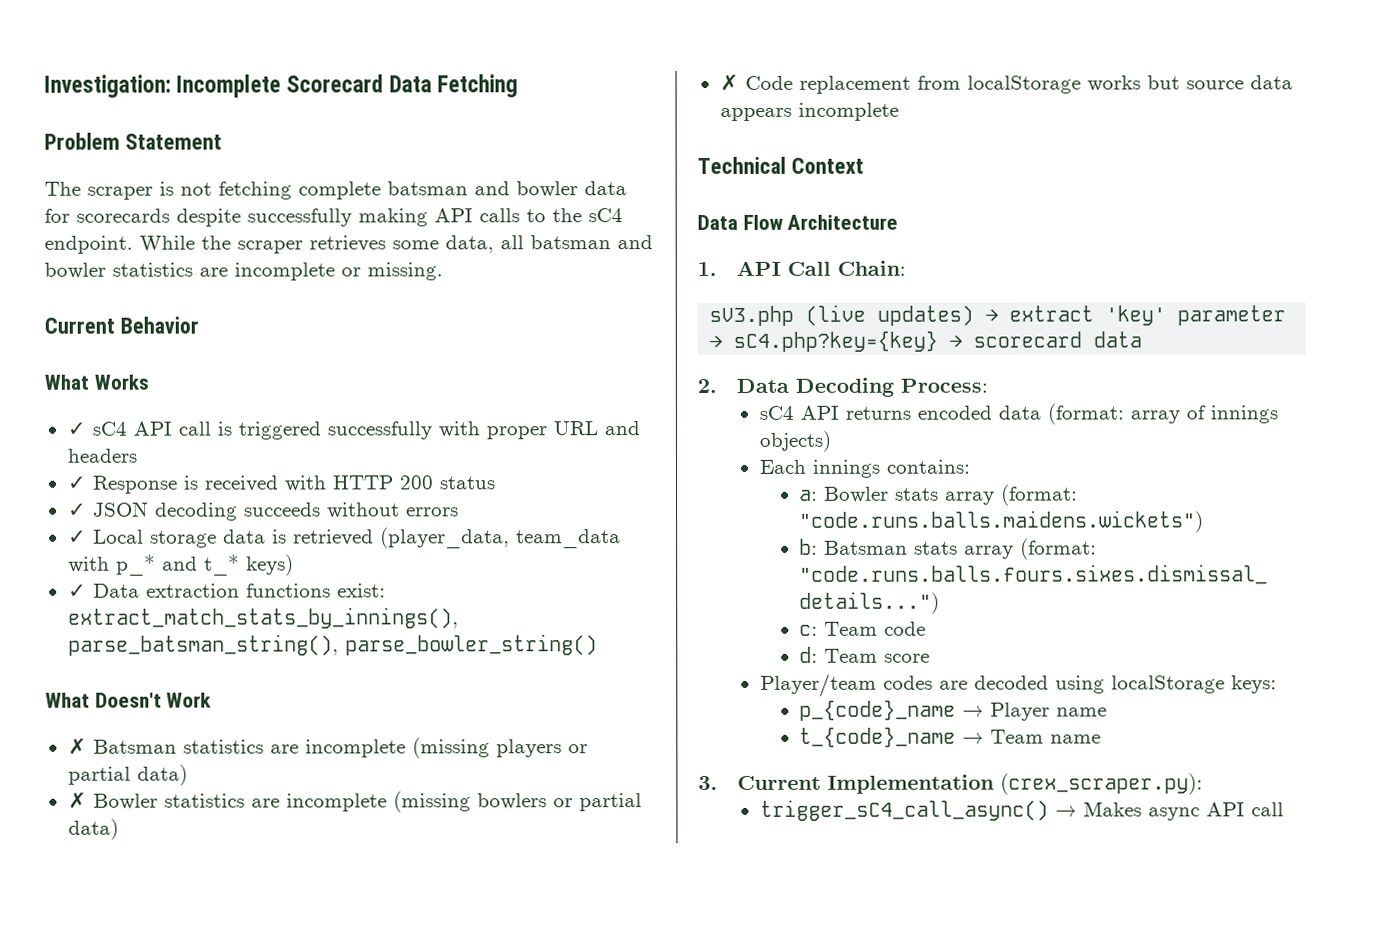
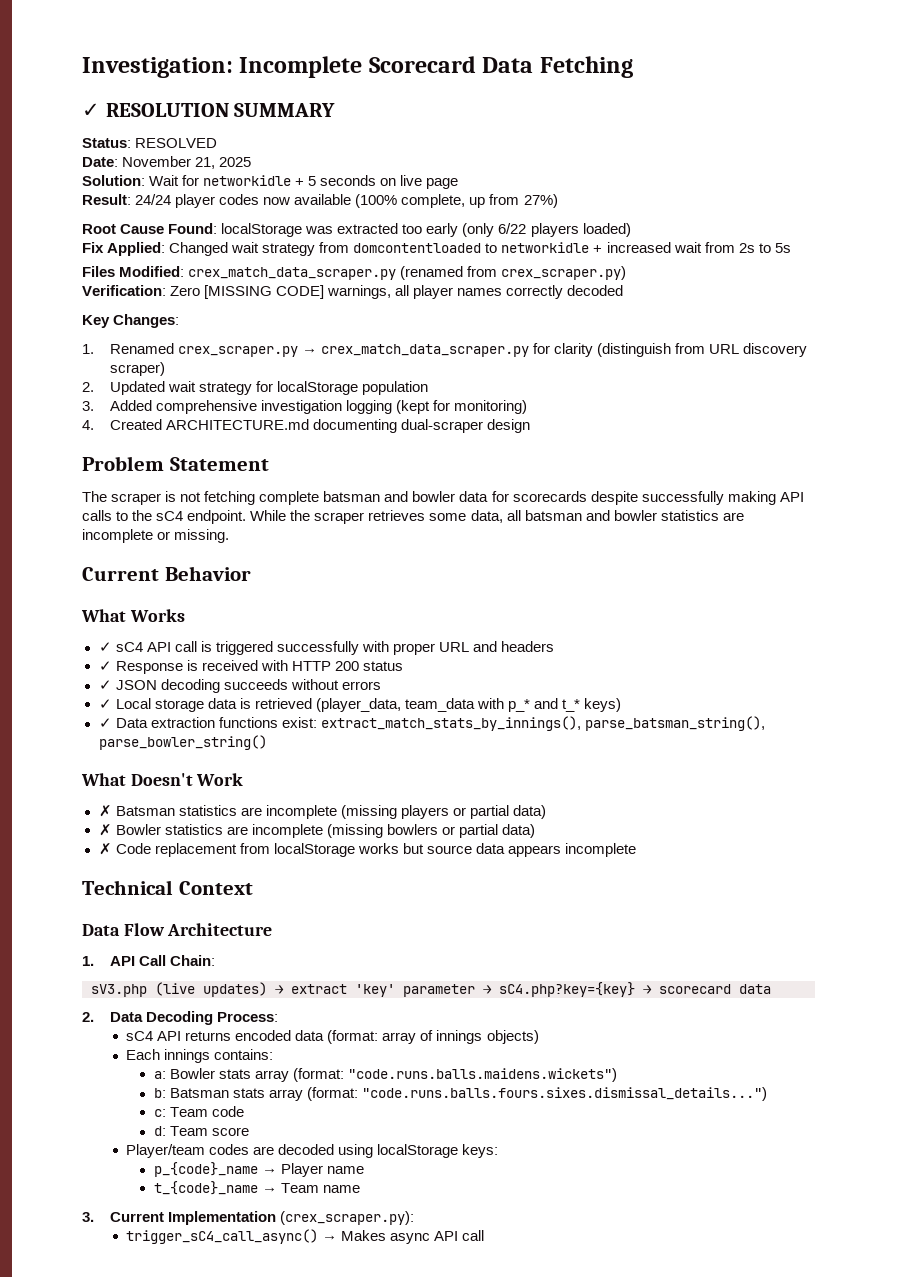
(518, 86) none -> [82,103,336,117] [82,138,218,148] [82,156,252,169] [82,175,459,189] [82,194,558,208] [82,223,631,237] [82,242,791,256] [82,266,627,280] [82,285,624,299] [82,314,180,328] [82,343,808,357] [109,362,165,376] [82,381,428,395] [82,400,527,414] [82,419,530,433] // ✓ RESOLUTION SUMMARY // Status: RESOLVED // Date: November 21, 2025 // Solution: Wait for networkidle + 5 seconds on live page // Result: 24/24 player codes now available (100% complete, up from 27%) // Root Cause Found: localStorage was extracted too early (only 6/22 players loaded) // Fix Applied: Changed wait strategy from domcontentloaded to networkidle + increased wait from 2s to 5s // Files Modified: crex_match_data_scraper.py (renamed from crex_scraper.py) // Verification: Zero [MISSING CODE] warnings, all player names correctly decoded // Key Changes: // 1. Renamed crex_scraper.py → crex_match_data_scraper.py for clarity (distinguish from URL discovery scraper) // 2. Updated wait strategy for localStorage population // 3. Added comprehensive investigation logging (kept for monitoring) // 4. Created ARCHITECTURE.md documenting dual-scraper design

